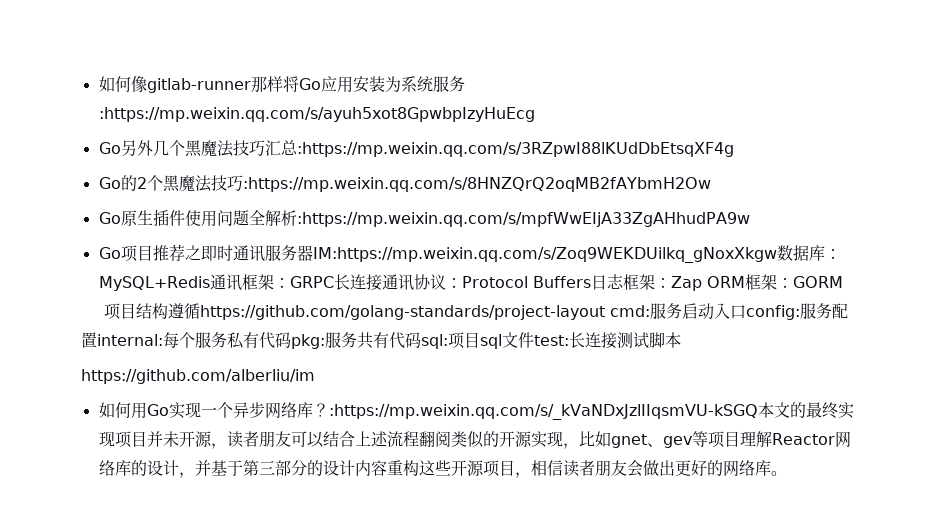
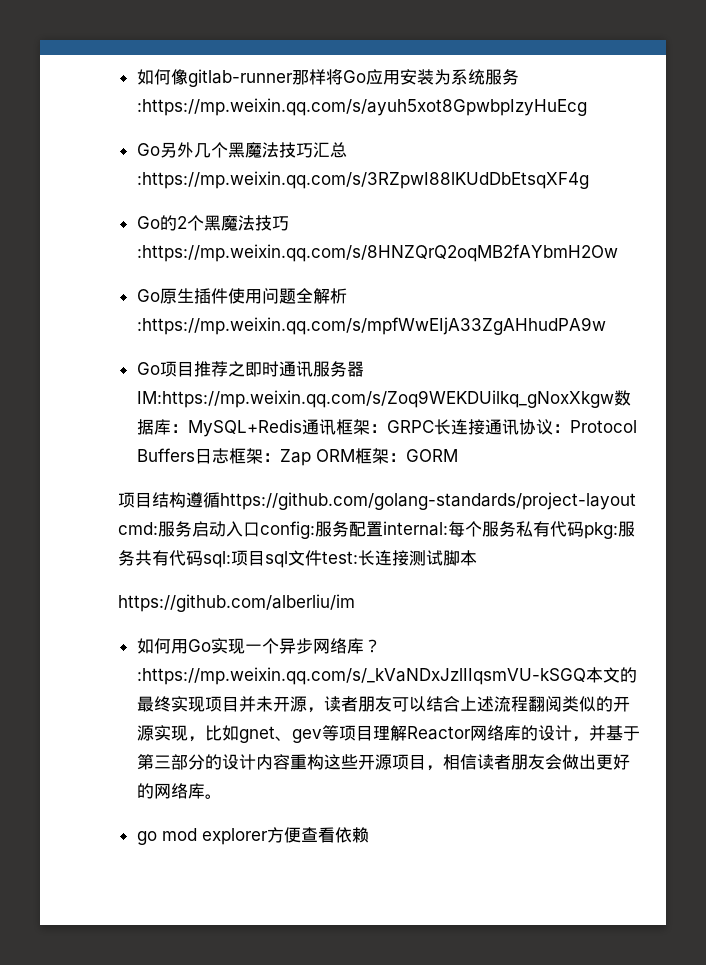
(787, 473) none -> [136,827,369,845] // go mod explorer方便查看依赖

